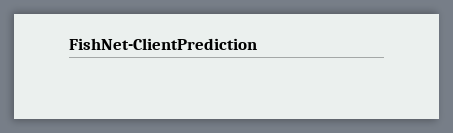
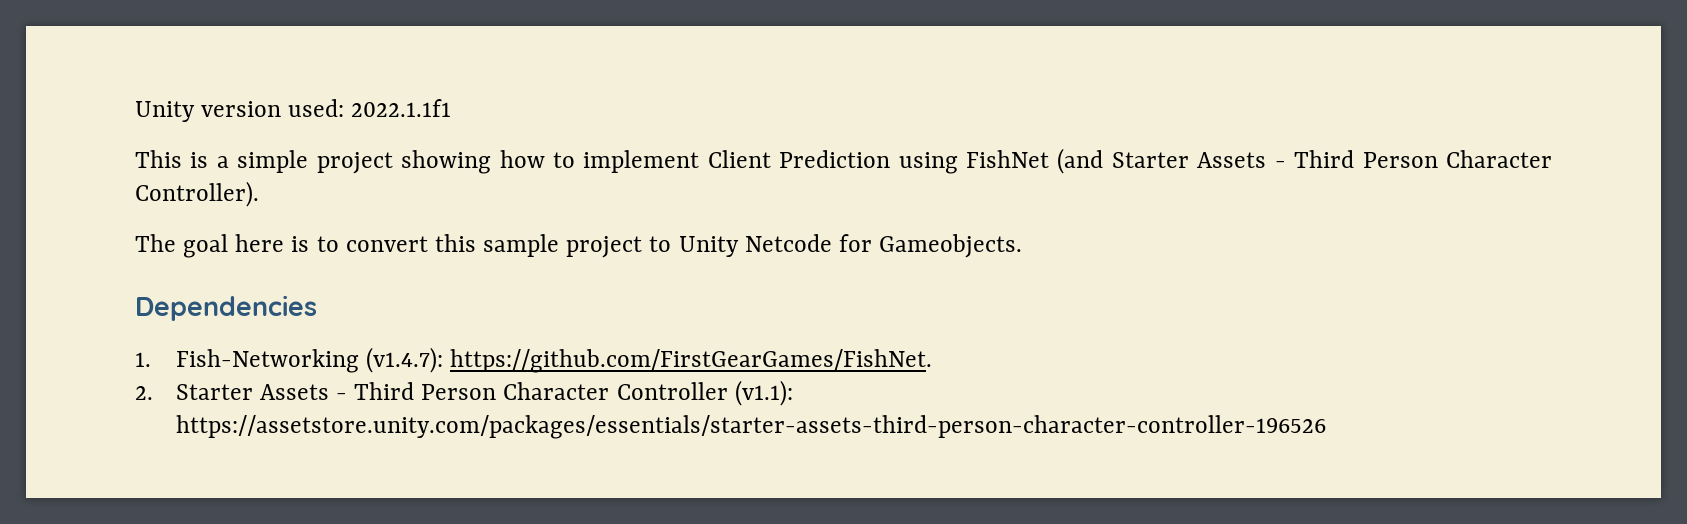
[69,38,257,50] FishNet-ClientPrediction -> [135,99,452,122] [135,148,1553,174] [135,181,259,207] [135,234,1023,258] [135,295,317,321] [135,347,932,373] [135,380,793,406] [175,415,1326,439] Unity version used: 2022.1.1f1 // This is a simple project showing how to implement Client Prediction using FishNet (and Starter Assets - Third Person Character Controller). // The goal here is to convert this sample project to Unity Netcode for Gameobjects. // Dependencies // 1. Fish-Networking (v1.4.7): https://github.com/FirstGearGames/FishNet. // 2. Starter Assets - Third Person Character Controller (v1.1): https://assetstore.unity.com/packages/essentials/starter-assets-third-person-character-controller-196526

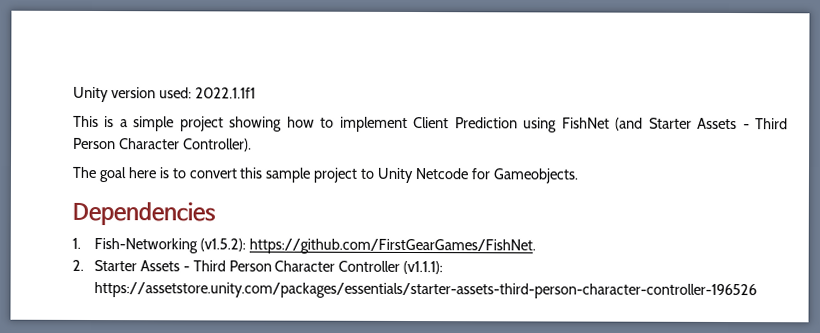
[365,347,443,373] (v1.4.7): -> [199,238,246,252] (v1.5.2):
[734,380,793,406] (v1.1): -> [403,260,444,275] (v1.1.1):

